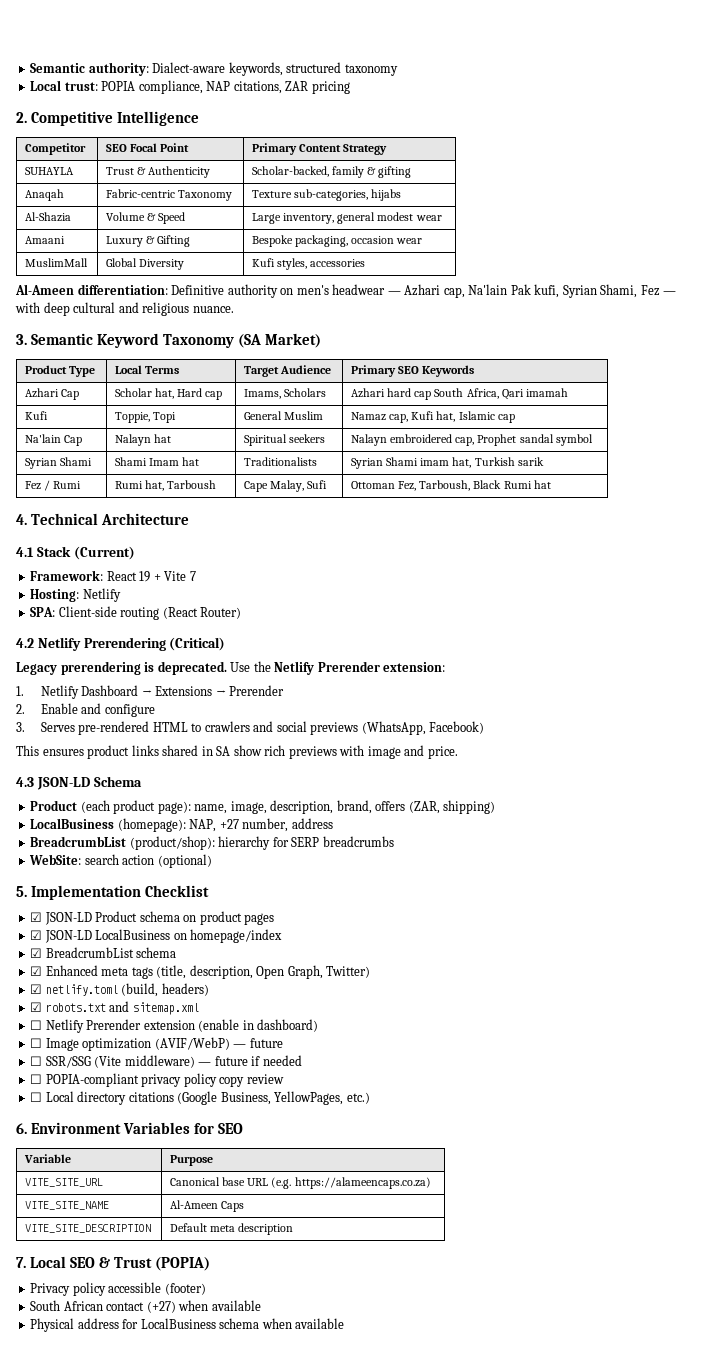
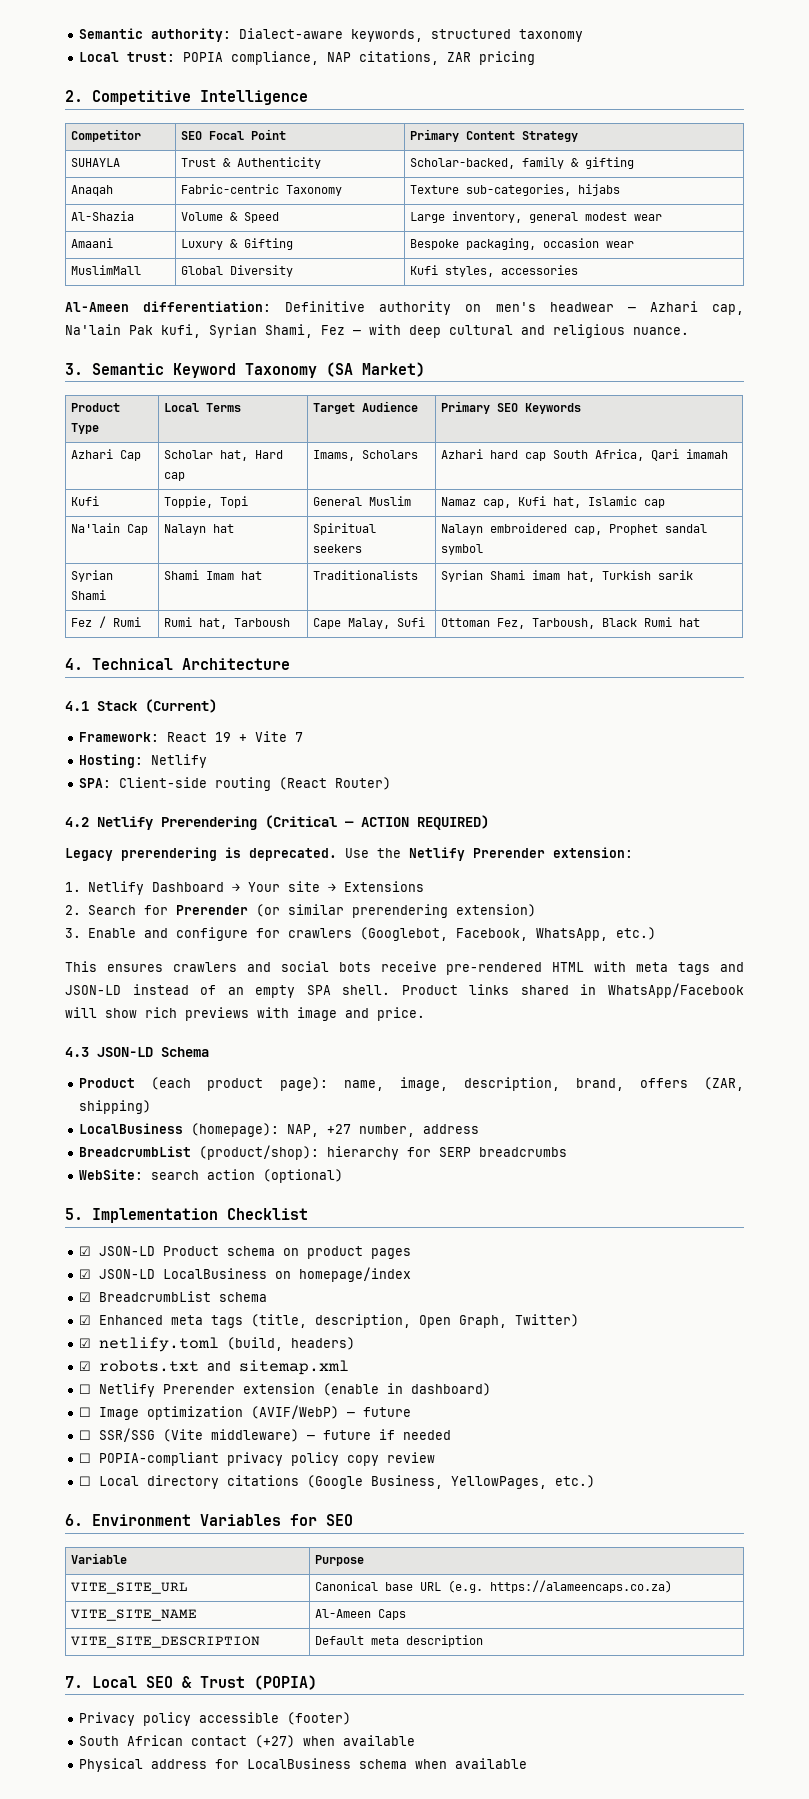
[169,637,226,651] (Critical) -> [265,815,489,830] (Critical — ACTION REQUIRED)
[155,685,285,696] [16,703,155,717] [16,721,485,735] [16,745,130,759] Extensions → Prerender // 2. Enable and configure // 3. Serves pre-rendered HTML to crawlers and social previews (WhatsApp, Facebook) // This ensures product -> [247,881,424,892] [65,904,536,918] [65,927,656,941] [65,961,744,975] [65,984,458,998] Your site → Extensions // 2. Search for Prerender (or similar prerendering extension) // 3. Enable and configure for crawlers (Googlebot, Facebook, WhatsApp, etc.) // This ensures crawlers and social bots receive pre-rendered HTML with meta tags and JSON-LD instead of an empty SPA shell. Product
[216,746,231,756] SA -> [608,983,744,998] [65,1007,97,1018] WhatsApp/Facebook will

